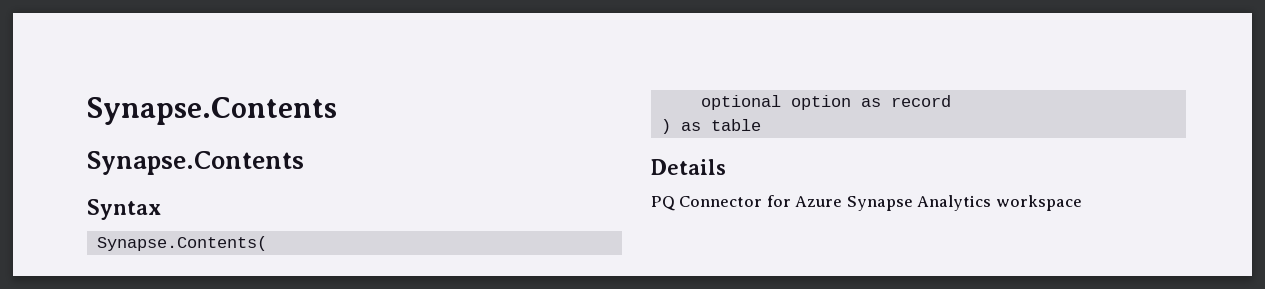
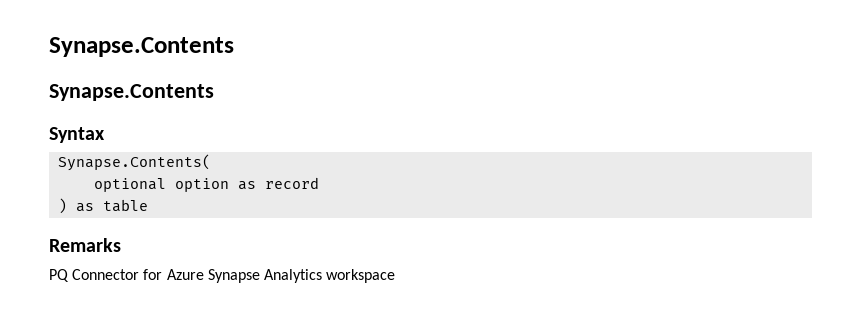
[651,159,726,175] Details -> [49,238,121,252] Remarks

